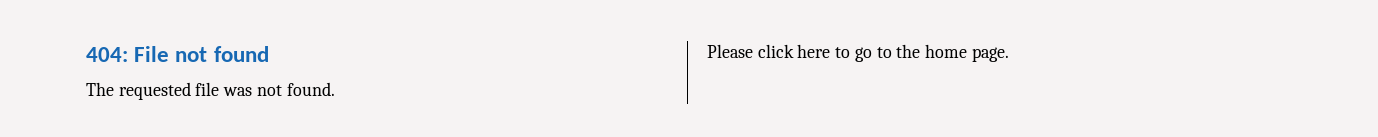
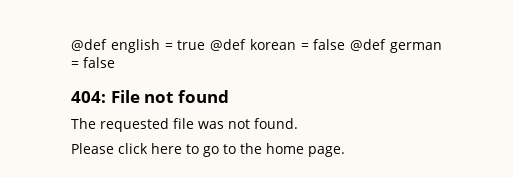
(86, 54) none -> [71,39,442,53] [71,57,115,68] @def english = true @def korean = false @def german = false //

